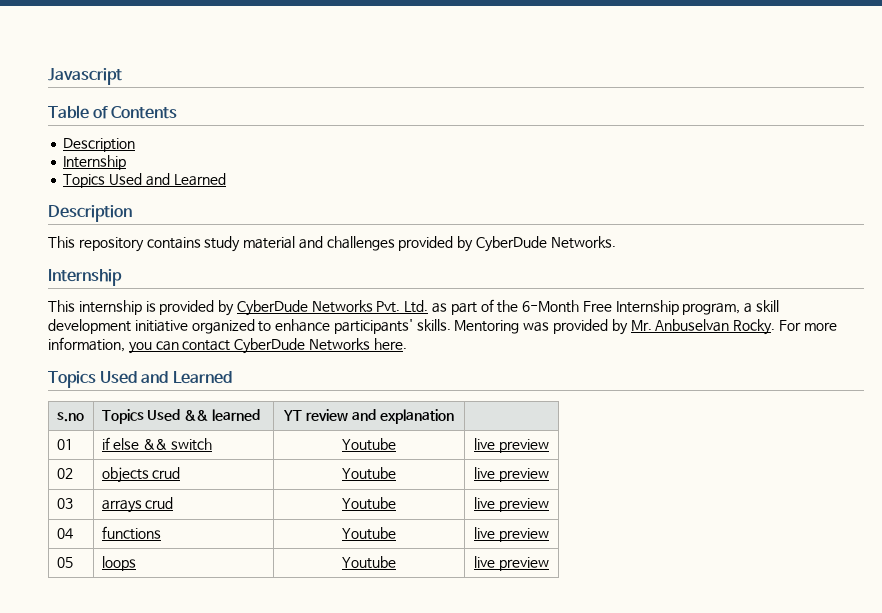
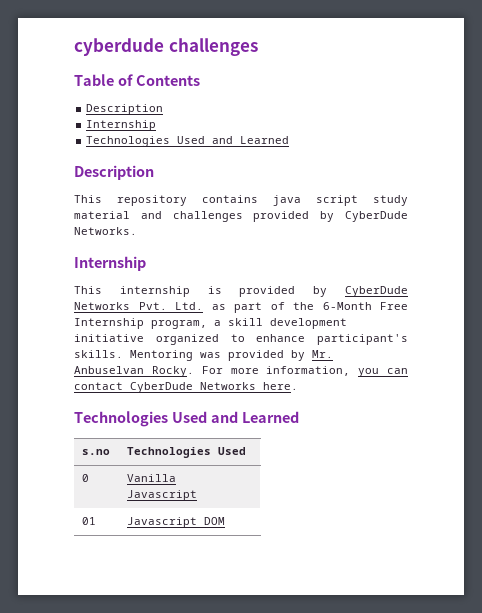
[48,68,122,85] Javascript -> [74,38,258,56] cyberdude challenges
[63,174,106,188] Topics -> [86,136,171,147] Technologies
(201, 243) none -> [273,195,358,206] java script
[333,319,413,334] participants' -> [317,334,408,345] participant's
[48,371,96,388] Topics -> [74,411,168,427] Technologies
[101,409,261,424] [283,409,454,424] [56,439,73,450] [101,437,213,451] [342,438,396,451] [474,438,549,453] [56,468,73,479] [101,467,181,483] [342,467,396,480] [474,467,549,482] [56,498,73,509] [101,497,174,513] [342,497,396,510] [474,497,549,512] [56,528,73,539] [101,526,161,540] [342,527,396,540] [474,527,549,542] [56,557,73,568] [101,556,136,571] [342,556,396,569] [474,556,549,571] Topics Used && learned | YT review and explanation | // 01 | if else && switch | Youtube | live preview // 02 | objects crud | Youtube | live preview // 03 | arrays crud | Youtube | live preview // 04 | functions | Youtube | live preview // 05 | loops | Youtube | live preview -> [127,447,247,458] [82,474,90,482] [127,474,177,482] [127,490,198,501] [82,517,97,525] [127,517,226,528] Technologies Used // 0 | Vanilla Javascript // 01 | Javascript DOM

